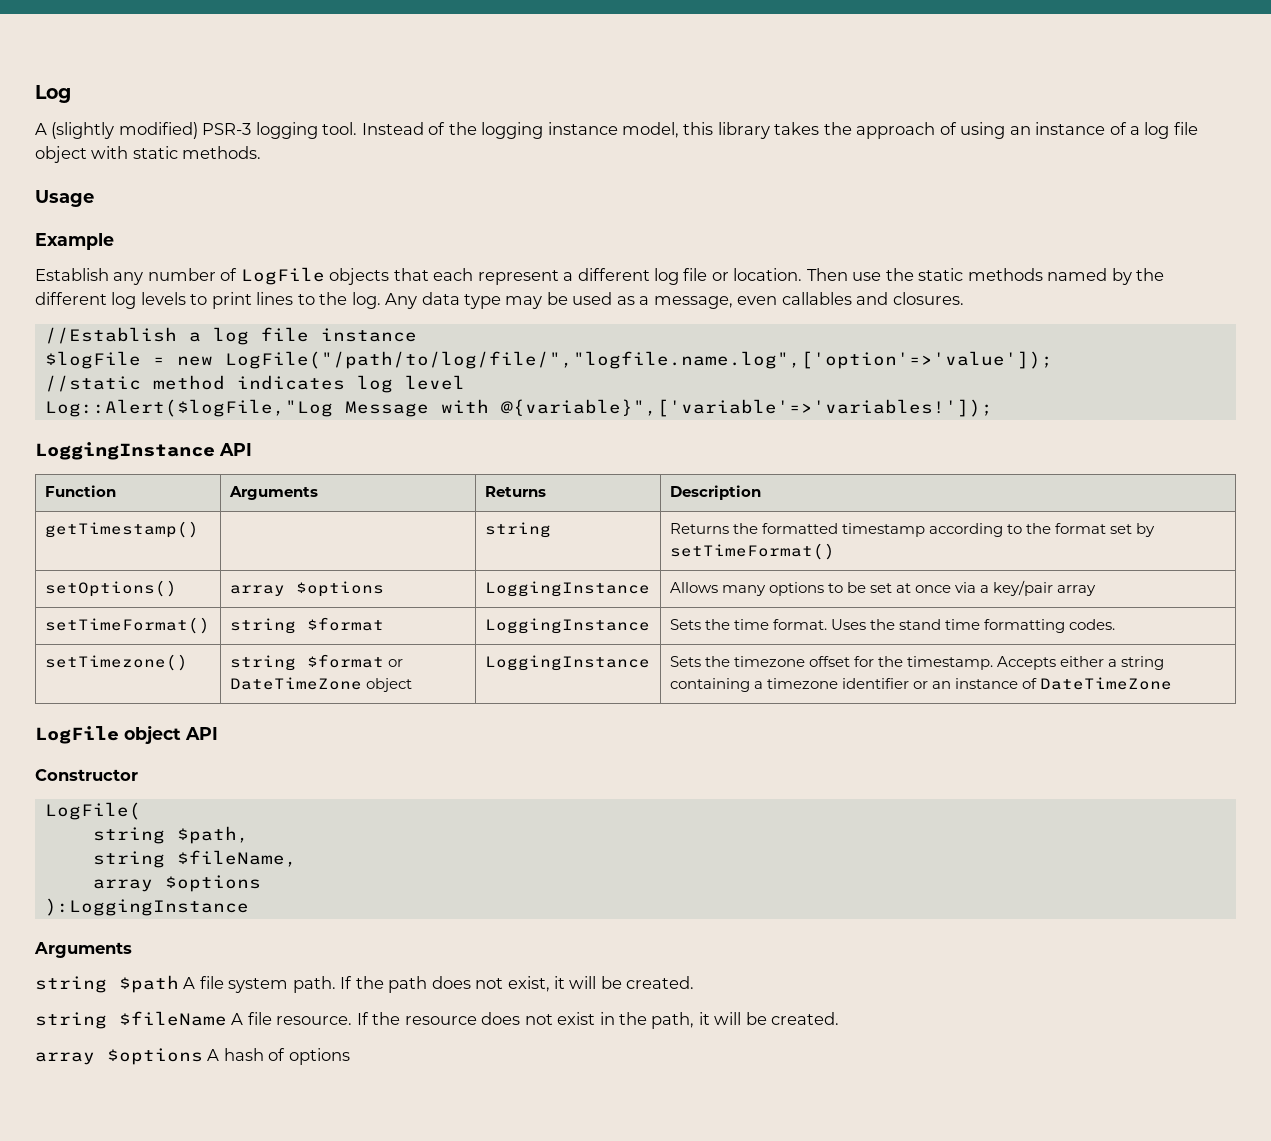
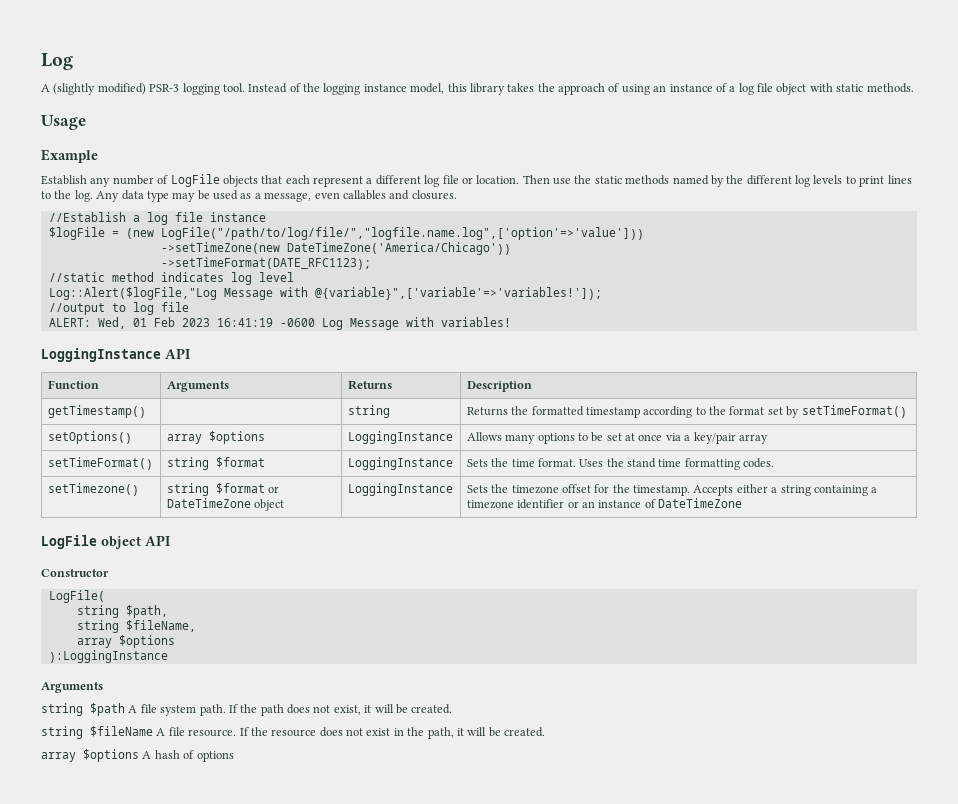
[176,351,1053,369] new LogFile("/path/to/log/file/","logfile.name.log",['option'=>'value']); -> [125,227,644,240] [160,242,511,255] [160,257,371,270] (new LogFile("/path/to/log/file/","logfile.name.log",['option'=>'value'])) // ->setTimeZone(new DateTimeZone('America/Chicago')) // ->setTimeFormat(DATE_RFC1123);
(993, 408) none -> [48,302,189,315] [48,317,511,330] // //output to log file // ALERT: Wed, 01 Feb 2023 16:41:19 -0600 Log Message with variables!

